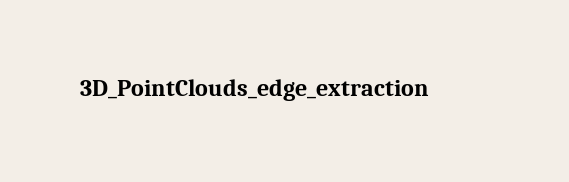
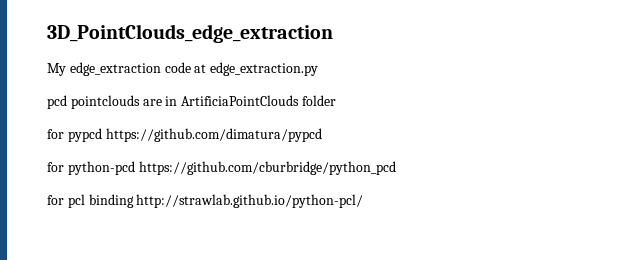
(429, 90) none -> [47,62,319,76] [47,95,336,109] [47,128,322,142] [47,161,396,175] [47,194,364,208] // My edge_extraction code at edge_extraction.py // pcd pointclouds are in ArtificiaPointClouds folder // for pypcd https://github.com/dimatura/pypcd // for python-pcd https://github.com/cburbridge/python_pcd // for pcl binding http://strawlab.github.io/python-pcl/

